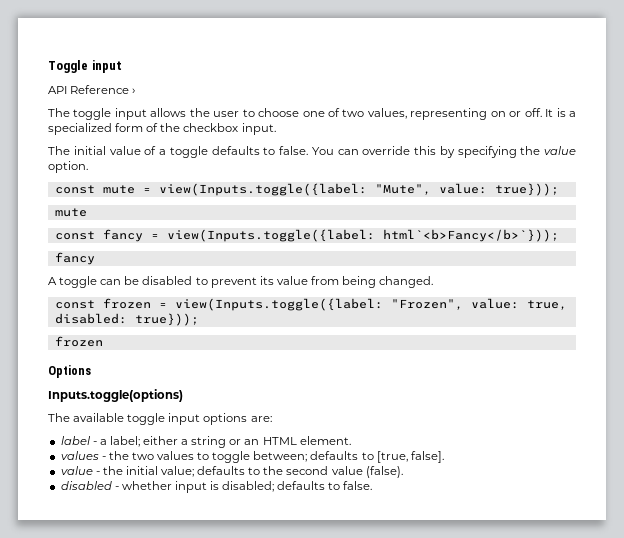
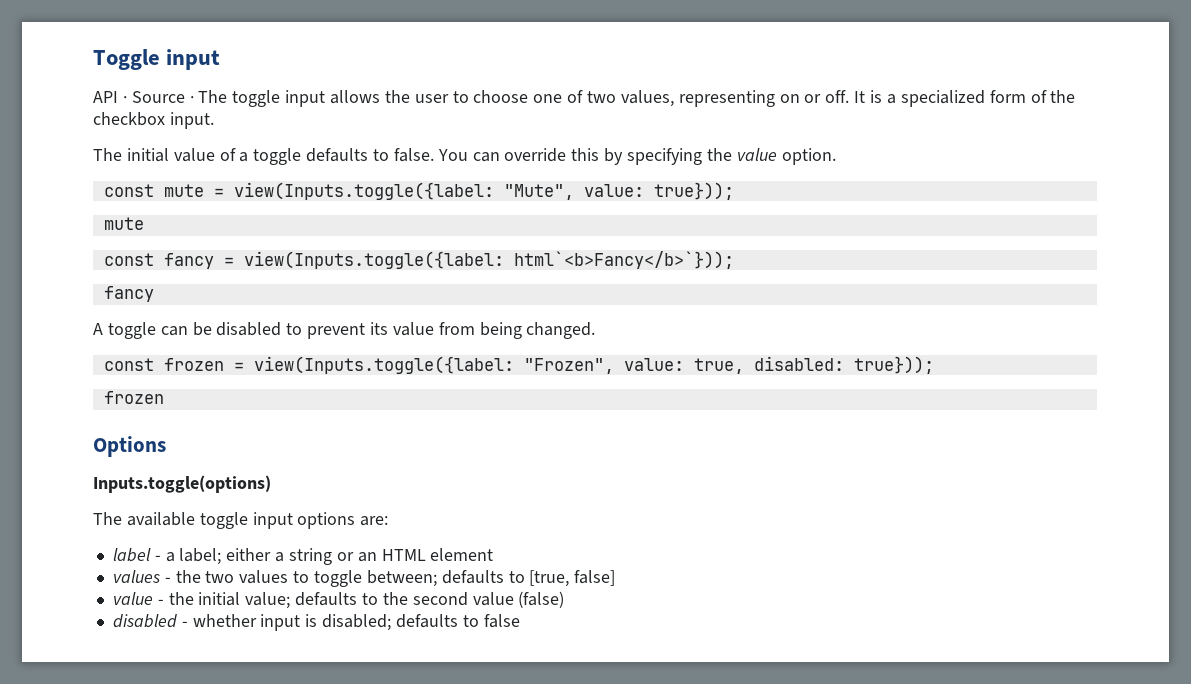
[70,85,136,94] Reference › // -> [122,91,194,103] · Source ·
[299,436,351,445] element. -> [430,548,494,561] element
[410,451,444,463] false]. -> [574,570,616,586] false]
[365,466,403,478] (false). -> [518,591,565,608] (false)
[343,481,373,490] false. -> [483,614,520,628] false

